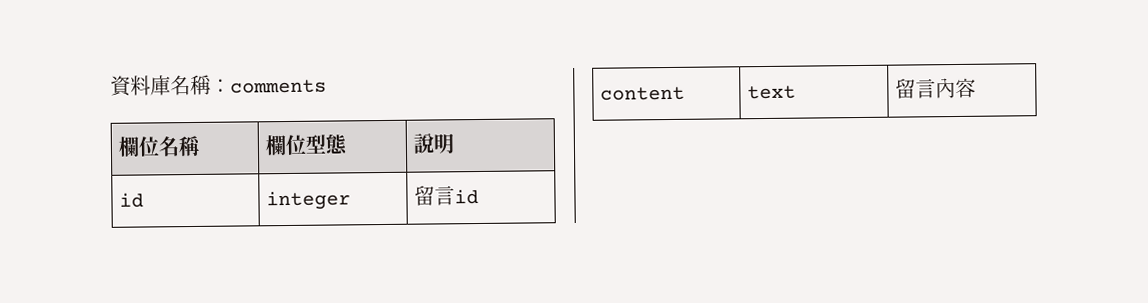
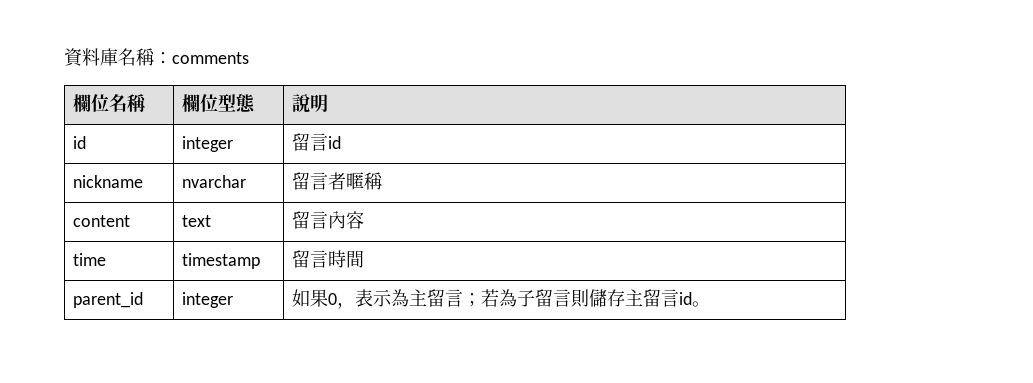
(480, 196) none -> [72,175,143,188] [181,175,246,188] [291,172,383,190] // nickname | nvarchar | 留言者暱稱
(977, 88) none -> [72,253,106,266] [181,253,260,269] [291,250,364,268] [72,292,143,308] [181,292,233,308] [291,289,710,309] // time | timestamp | 留言時間 // parent_id | integer | 如果0，表示為主留言；若為子留言則儲存主留言id。

